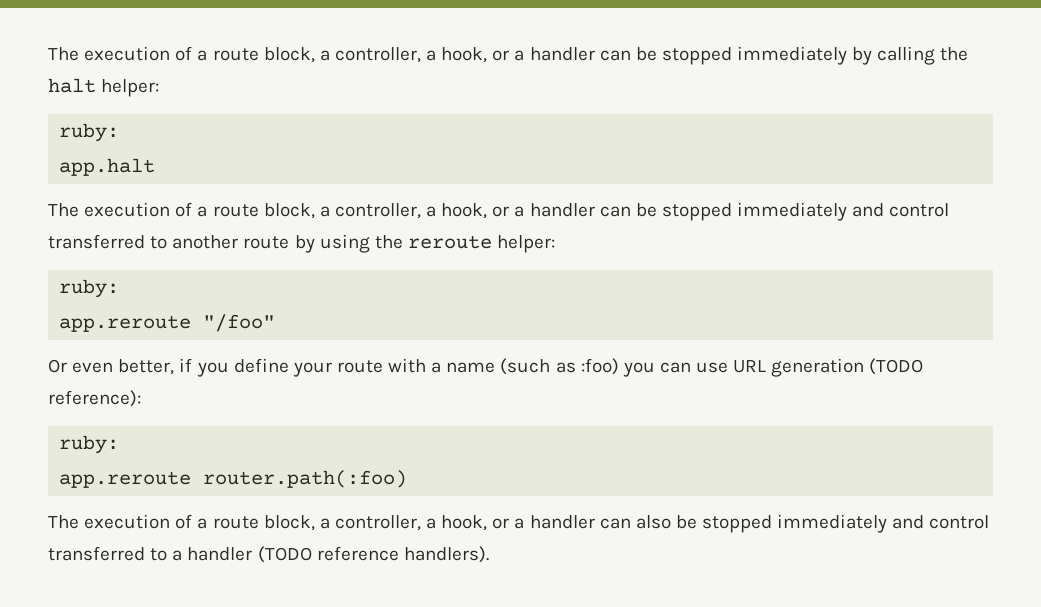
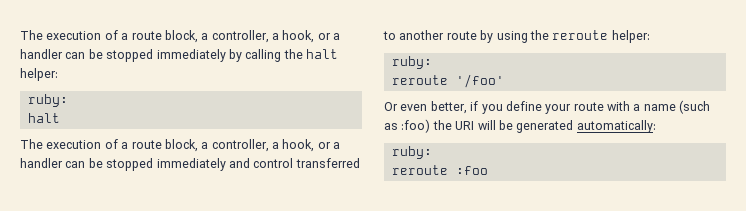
[59,158,156,176] app.halt -> [27,113,60,123] halt
[59,314,276,332] app.reroute "/foo" -> [391,74,504,88] reroute '/foo'
[622,358,924,377] [48,390,141,407] [59,435,120,454] [59,470,408,488] [48,514,990,533] [48,546,489,563] you can use URL generation (TODO reference): // ruby: // app.reroute router.path(:foo) // The execution of a route block, a controller, a hook, or a handler can also be stopped immediately and control transferred to a handler (TODO reference handlers). -> [432,120,656,133] [391,146,432,159] [391,165,488,175] the URI will be generated automatically: // ruby: // reroute :foo

